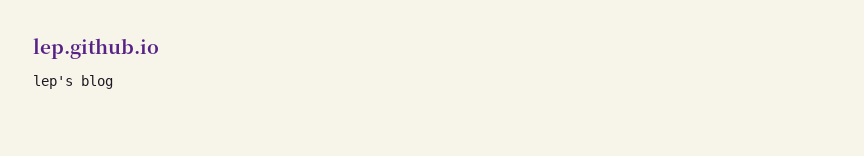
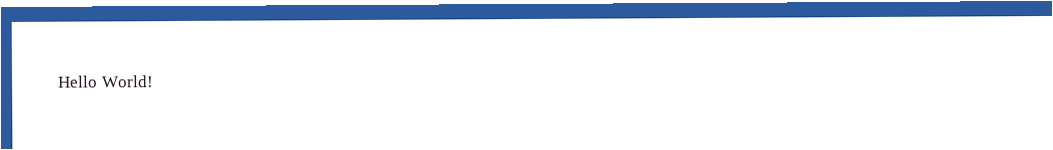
[33,38,159,59] [33,75,113,89] lep.github.io // lep's blog -> [57,75,154,88] Hello World!

